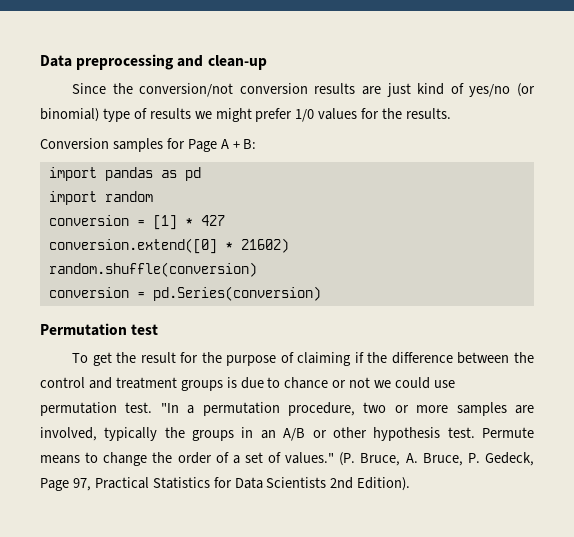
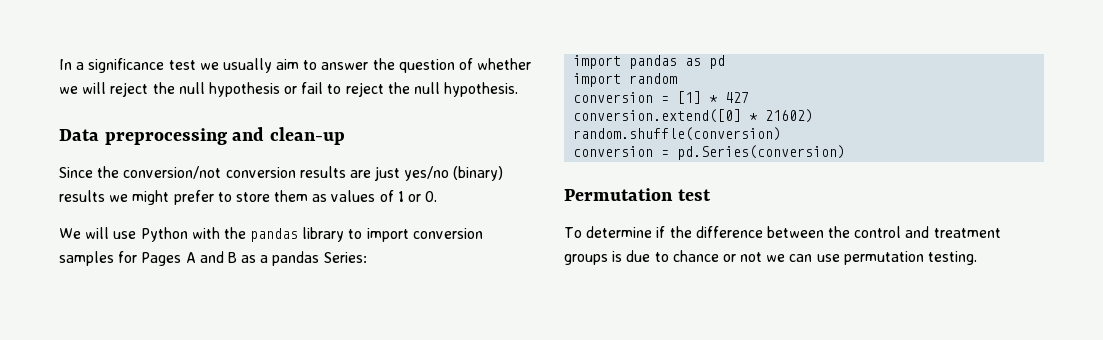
(40, 61) none -> [59,58,532,73] [59,82,519,97] In a significance test we usually aim to answer the question of whether we will reject the null hypothesis or fail to reject the null hypothesis. //
[417,83,536,97] [40,108,452,122] [40,138,257,152] kind of yes/no (or binomial) type of results we might prefer 1/0 values for the results. // Conversion samples for Page A + B: -> [404,166,504,181] [59,190,438,205] [59,227,483,242] [59,251,367,266] yes/no (binary) results we might prefer to store them as values of 1 or 0. // We will use Python with the pandas library to import conversion samples for Pages A and B as a pandas Series:
[92,352,352,366] get the result for the purpose of claiming -> [586,226,653,238] determine
[395,377,431,389] could -> [789,254,813,262] can
[125,402,534,416] [40,427,535,441] [40,452,534,466] [40,477,411,491] test. "In a permutation procedure, two or more samples are involved, typically the groups in an A/B or other hypothesis test. Permute means to change the order of a set of values." (P. Bruce, A. Bruce, P. Gedeck, Page 97, Practical Statistics for Data Scientists 2nd Edition). -> [928,251,978,265] testing.

